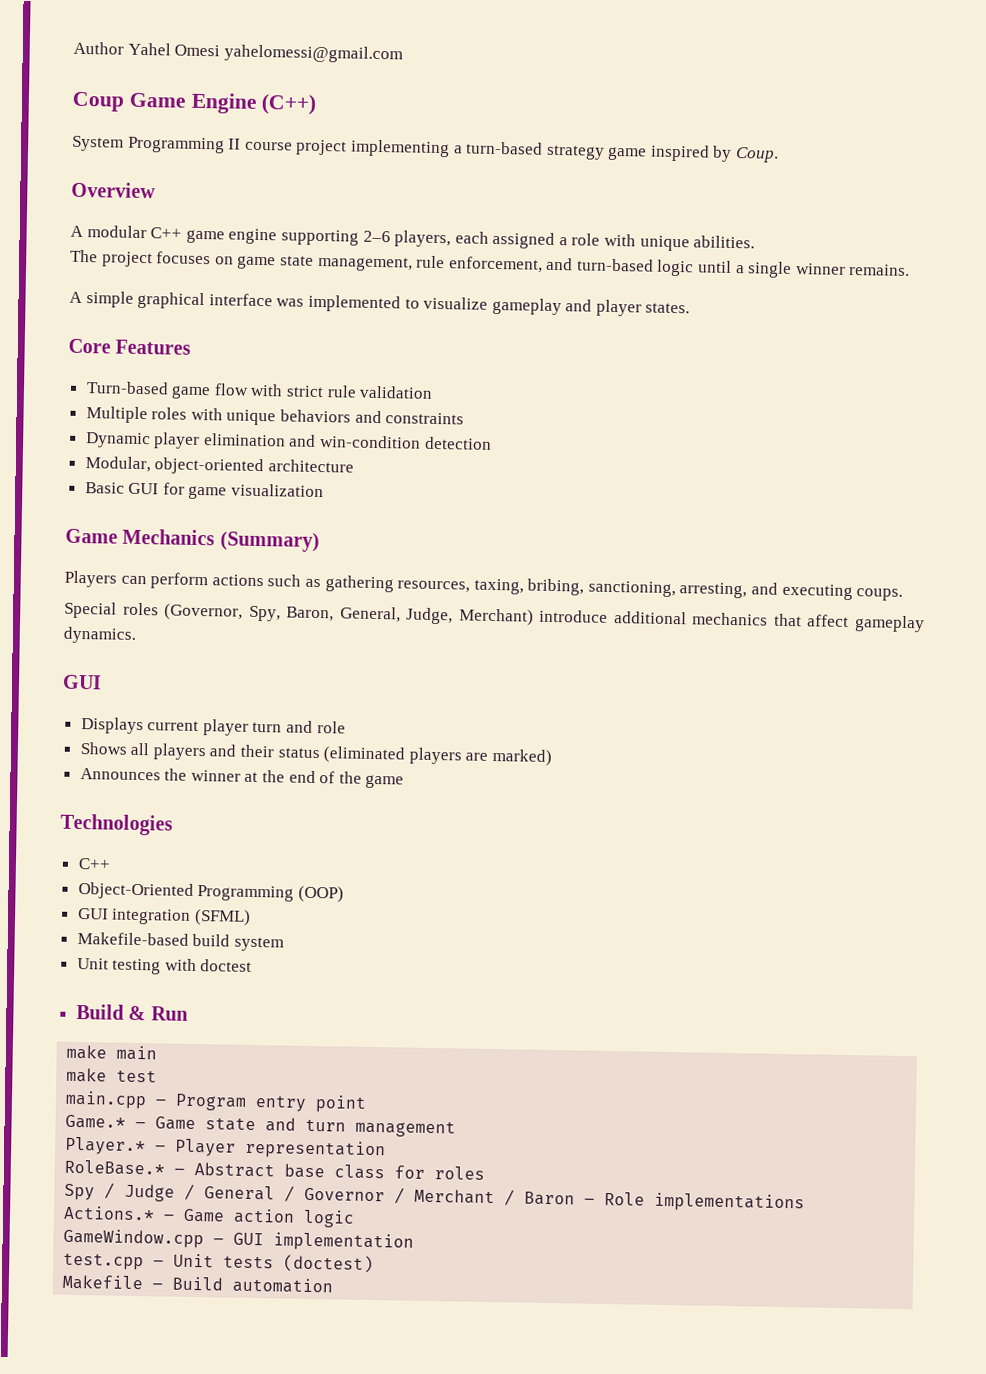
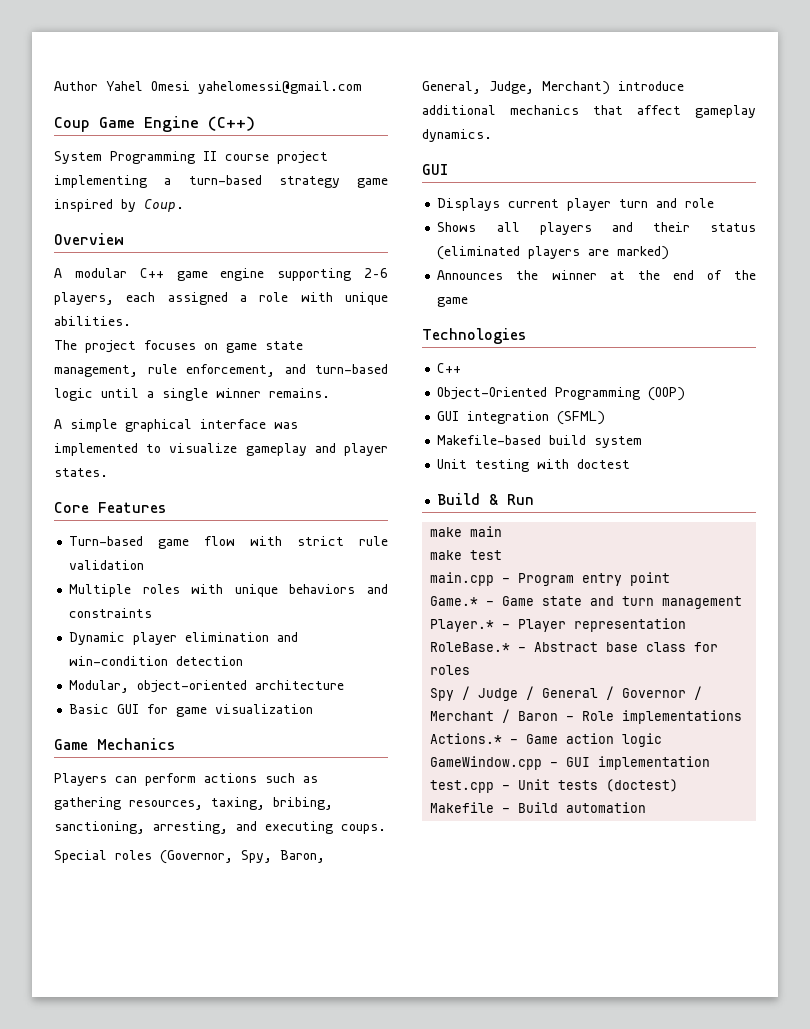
[219,531,320,553] (Summary) -> (175, 744) none

